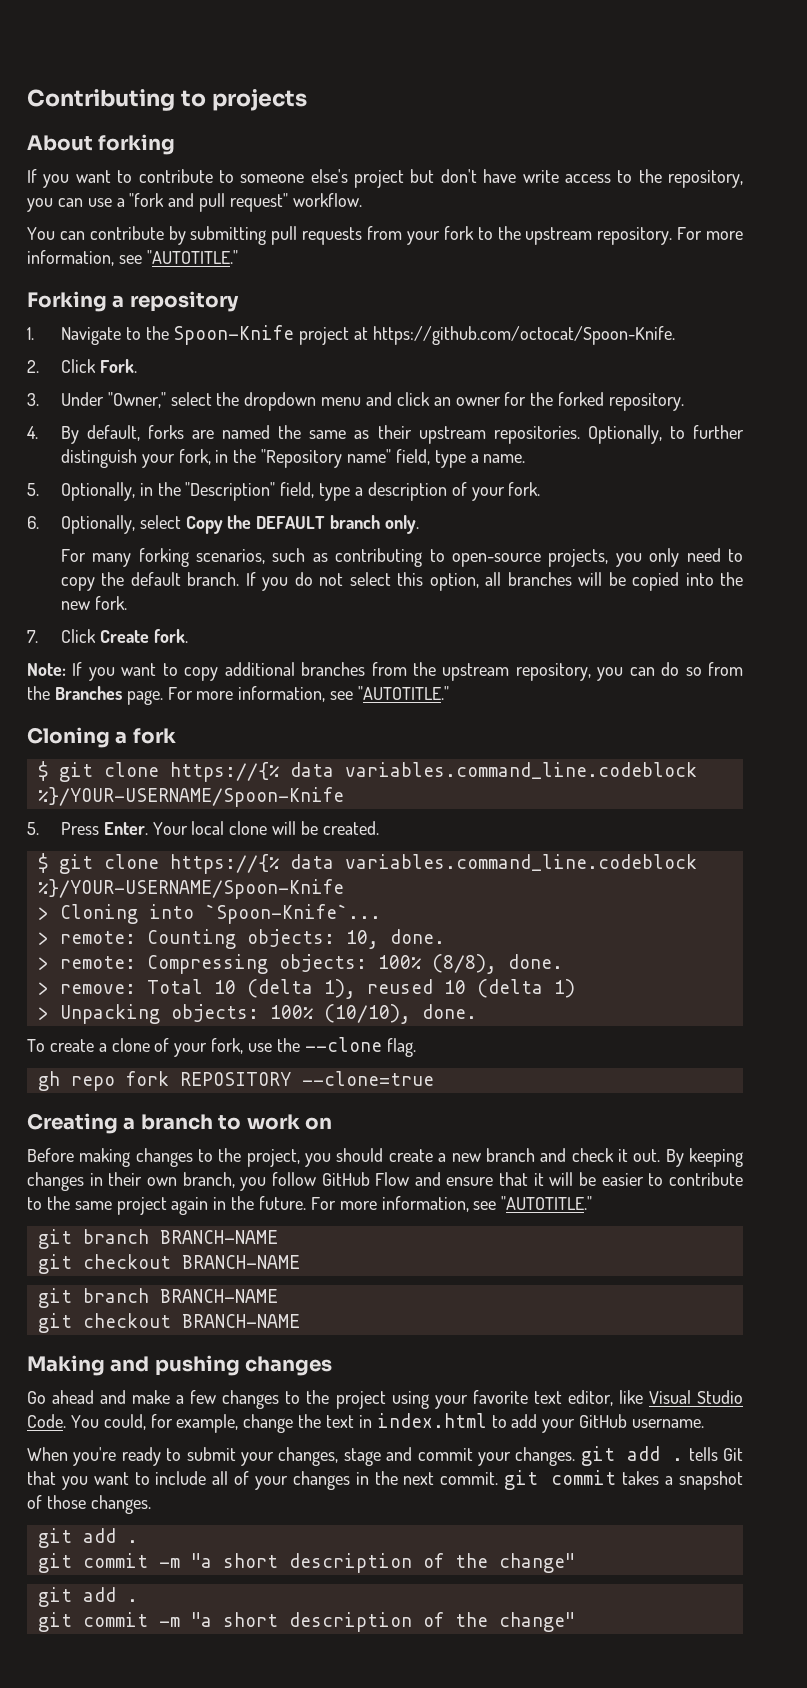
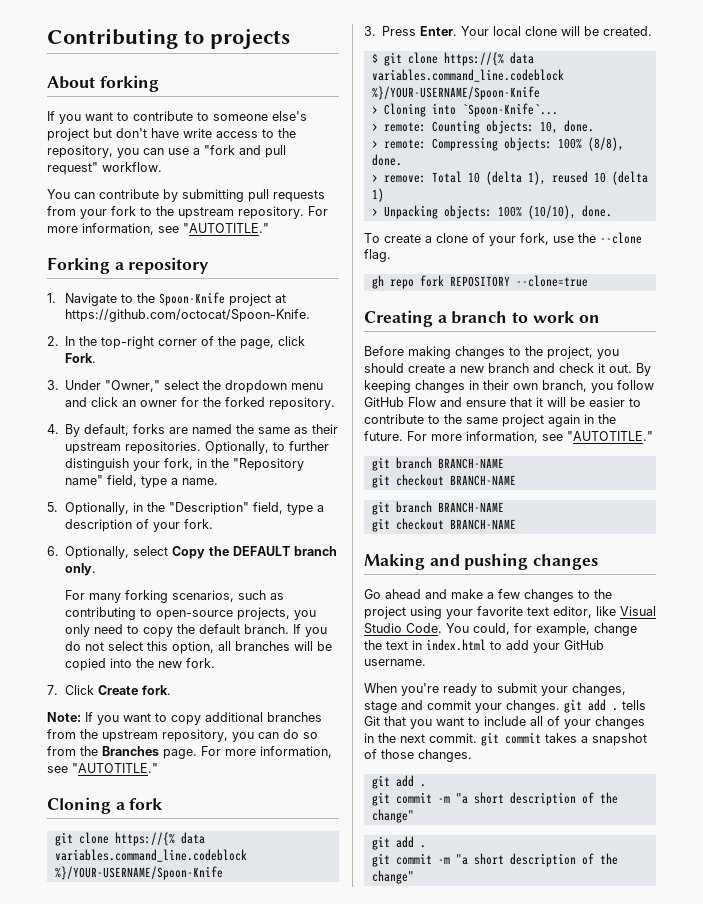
[60,359,96,373] Click -> [65,336,306,349] In the top-right corner of the page, click
[37,761,697,782] [37,787,344,807] [27,822,39,835] $ git clone https://{% data variables.command_line.codeblock %}/YOUR-USERNAME/Spoon-Knife // 5. -> [54,832,205,846] [54,849,247,862] [54,866,223,880] [364,26,376,36] git clone https://{% data variables.command_line.codeblock %}/YOUR-USERNAME/Spoon-Knife // 3.

